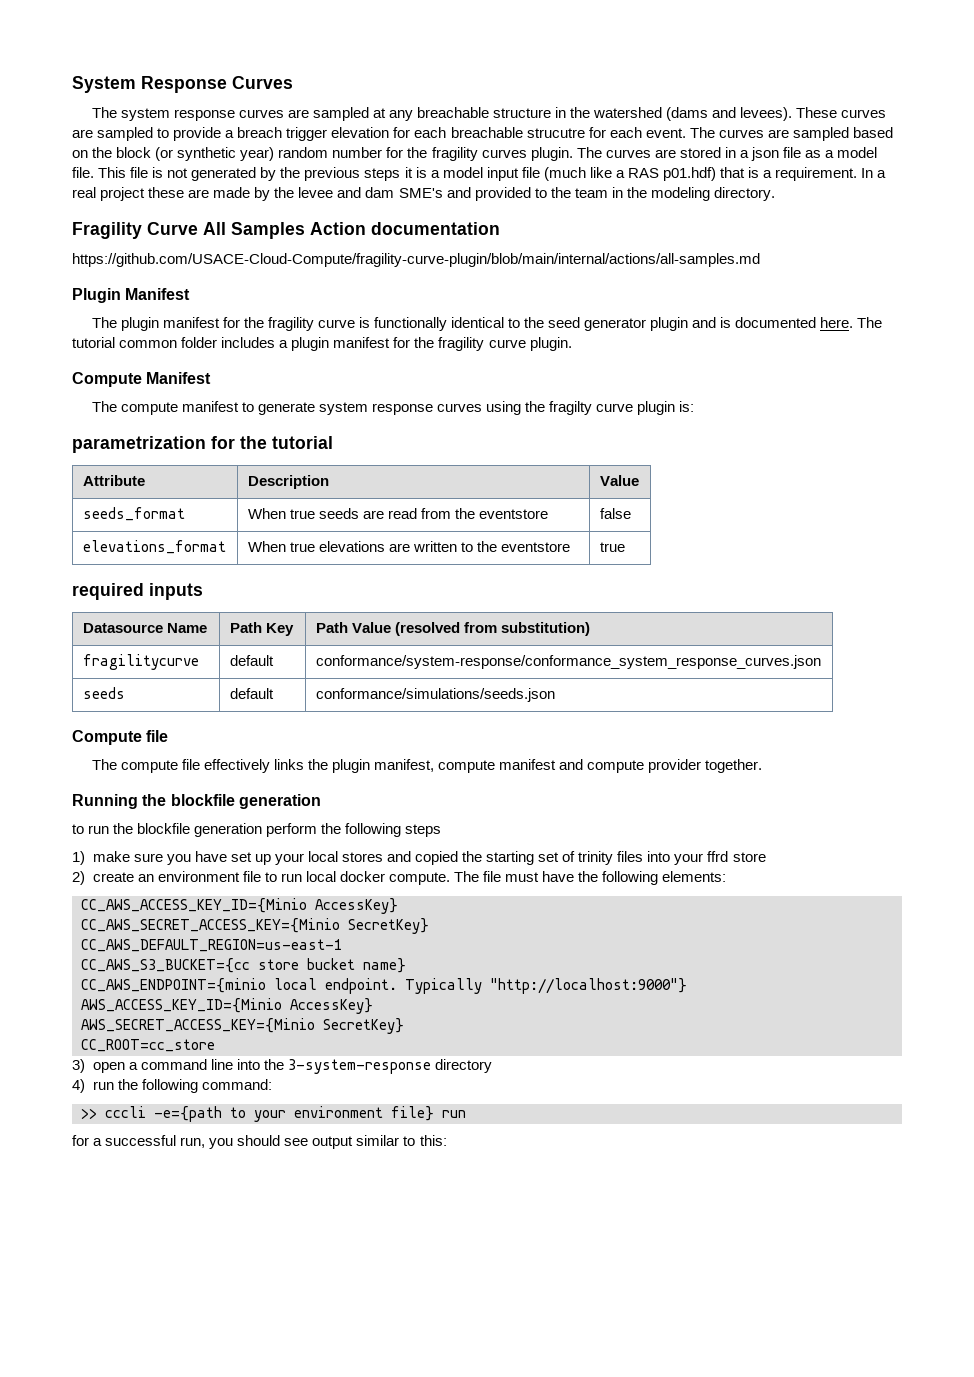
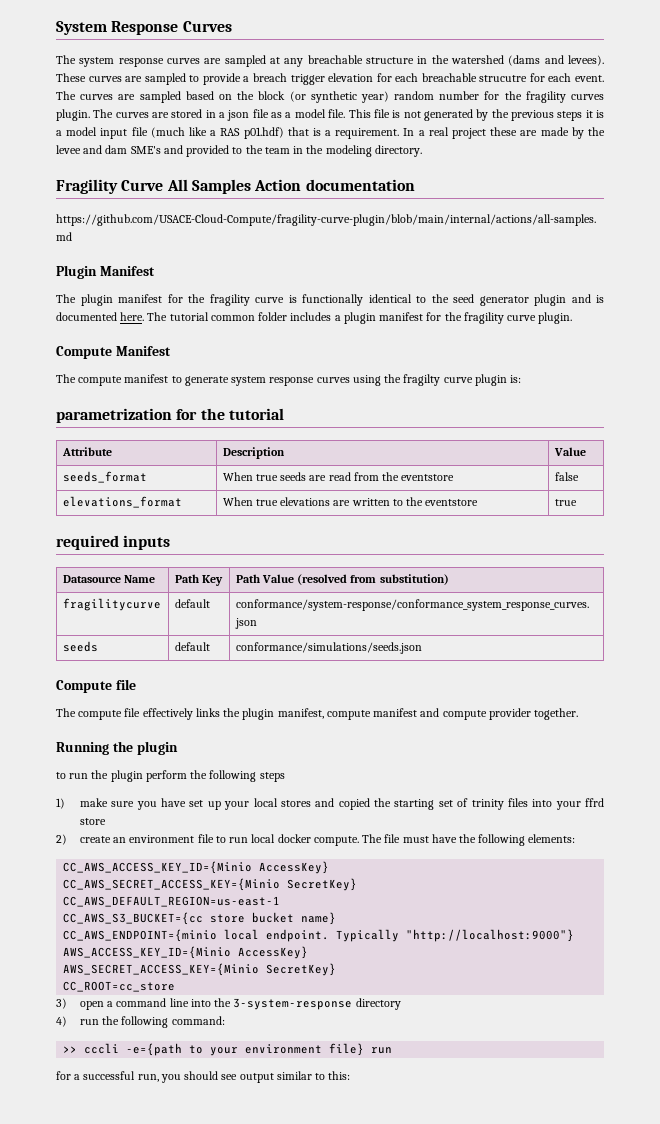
[170,794,321,809] blockfile generation -> [136,741,178,755] plugin
[137,823,263,837] blockfile generation -> [110,770,143,782] plugin

